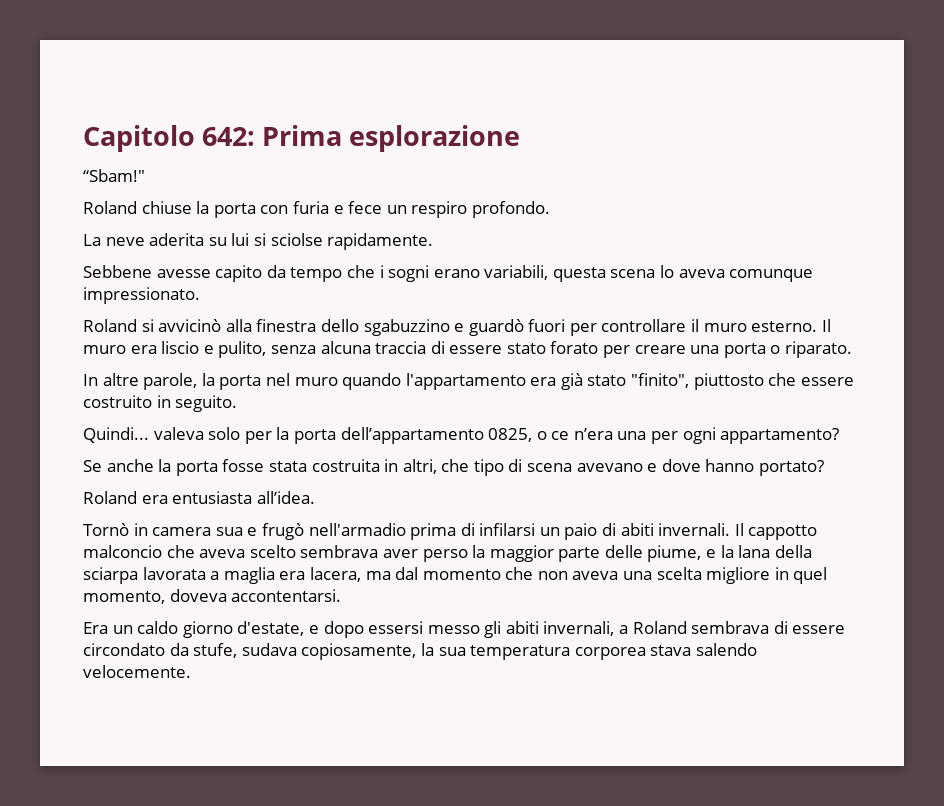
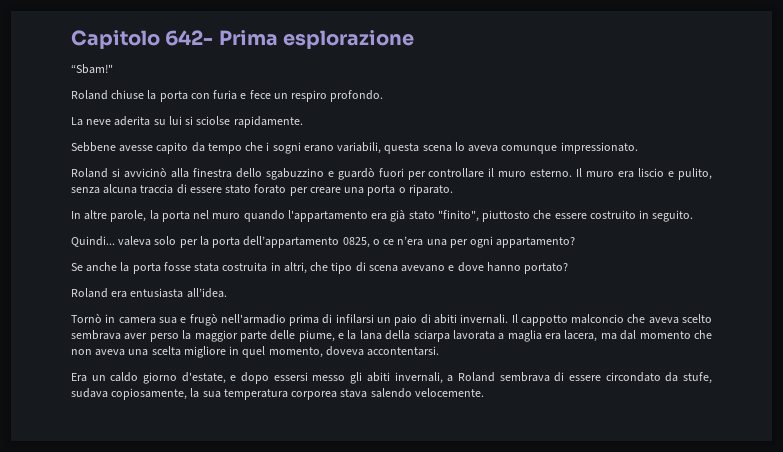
[202,127,256,146] 642: -> [165,30,214,46] 642-

